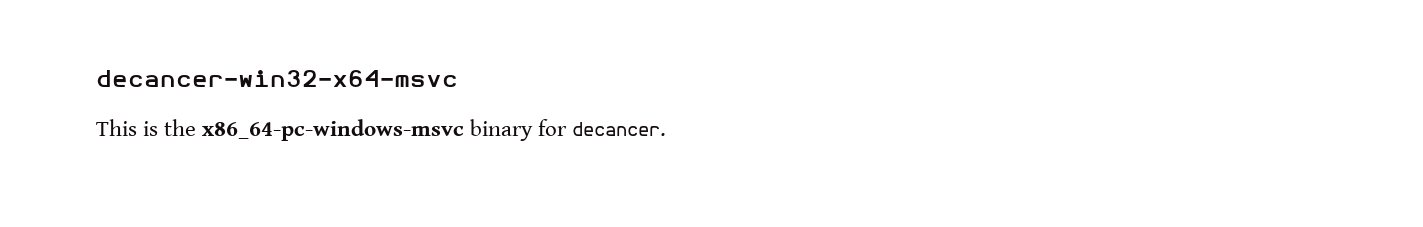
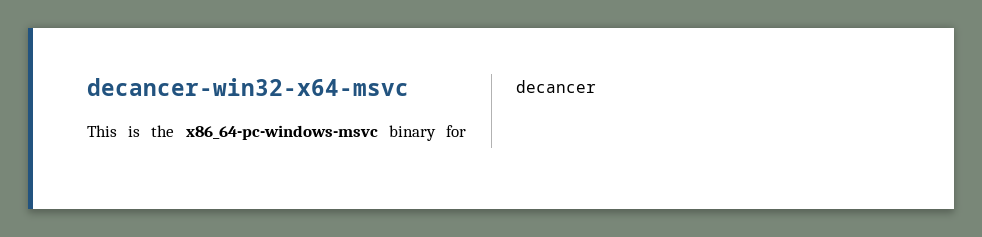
[572,122,667,136] decancer. -> [516,80,596,93] decancer

